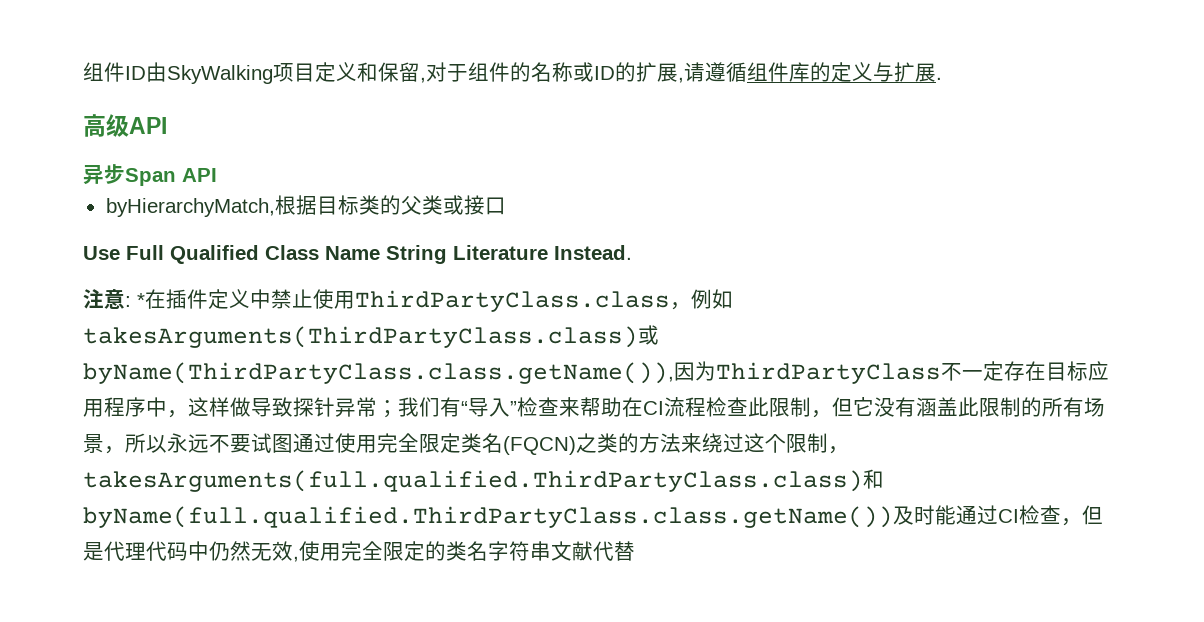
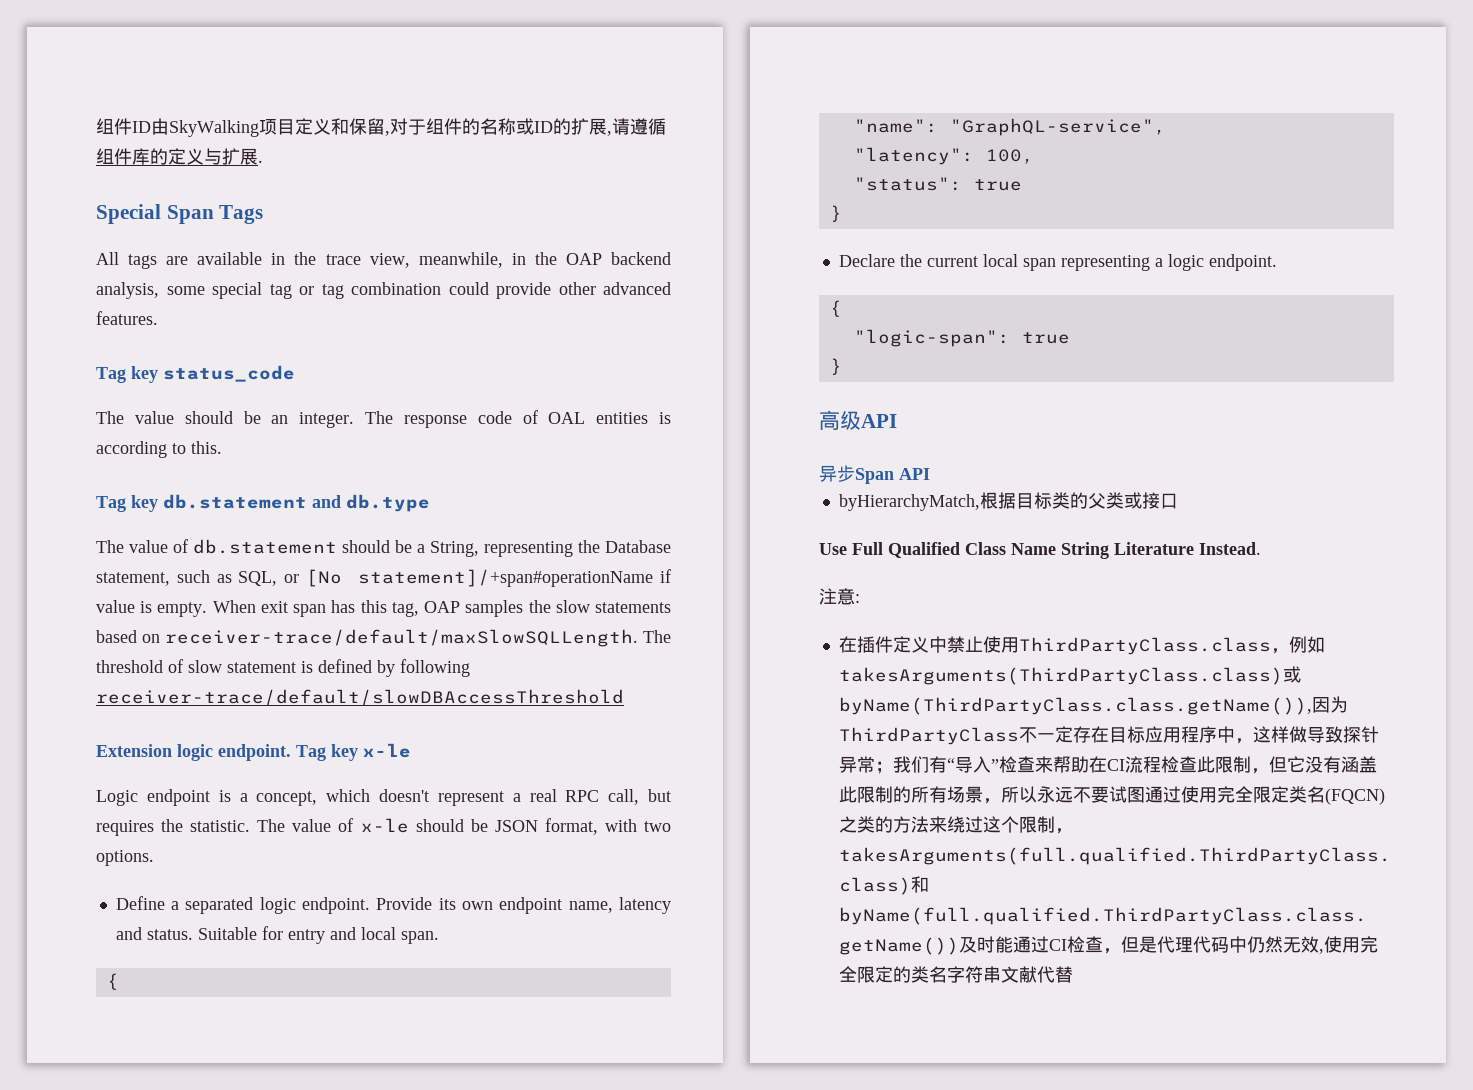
(942, 78) none -> [96,204,264,224] [96,252,671,269] [96,282,671,299] [96,311,158,325] [96,365,295,383] [96,410,671,428] [96,441,222,458] [96,494,430,512] [96,539,671,557] [96,569,672,587] [96,600,671,617] [96,629,671,647] [96,659,470,677] [96,689,624,706] [96,743,411,761] [96,789,671,806] [96,818,671,836] [96,850,154,866] [115,896,671,914] [115,926,439,944] [106,973,119,990] [853,118,1166,136] [853,147,1034,165] [853,177,1022,191] [829,205,842,222] [838,254,1277,271] [829,300,842,317] [853,329,1070,347] [829,358,842,375] // Special Span Tags // All tags are available in the trace view, meanwhile, in the OAP backend analysis, some special tag or tag combination could provide other advanced features. // Tag key status_code // The value should be an integer. The response code of OAL entities is according to this. // Tag key db.statement and db.type // The value of db.statement should be a String, representing the Database statement, such as SQL, or [No statement]/+span#operationName if value is empty. When exit span has this tag, OAP samples the slow statements based on receiver-trace/default/maxSlowSQLLength. The threshold of slow statement is defined by following receiver-trace/default/slowDBAccessThreshold // Extension logic endpoint. Tag key x-le // Logic endpoint is a concept, which doesn't represent a real RPC call, but requires the statistic. The value of x-le should be JSON format, with two options. // Define a separated logic endpoint. Provide its own endpoint name, latency and status. Suitable for entry and local span. // { // "name": "GraphQL-service", // "latency": 100, // "status": true // } // Declare the current local span representing a logic endpoint. // { // "logic-span": true // }
[137,293,145,307] * -> (860, 598) //

